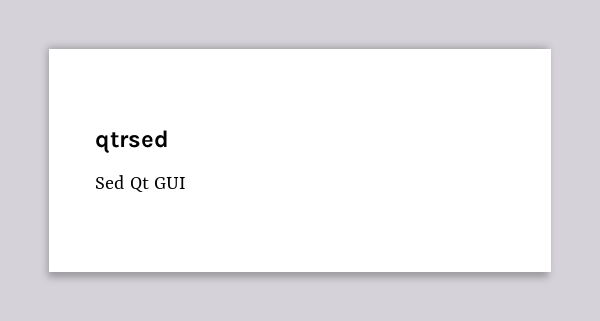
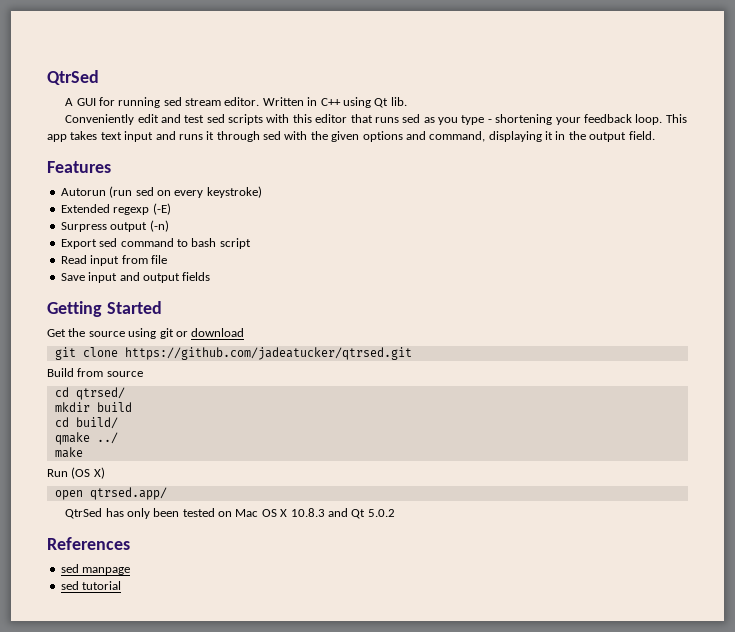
[95,130,169,154] [95,175,187,192] qtrsed // Sed Qt GUI -> [47,70,99,85] [65,97,407,108] [65,114,687,125] [47,131,655,142] [47,161,111,173] [60,186,262,198] [60,203,171,215] [60,220,169,232] [60,238,251,249] [60,255,167,266] [60,272,211,283] [47,301,162,317] [47,328,245,339] [54,347,412,360] [47,368,143,377] [54,387,125,400] [54,402,132,412] [54,417,118,429] [54,432,118,445] [54,447,83,458] [47,467,105,479] [54,487,167,500] [65,508,395,519] [47,537,130,550] [60,564,131,575] [60,581,122,590] QtrSed // A GUI for running sed stream editor. Written in C++ using Qt lib. // Conveniently edit and test sed scripts with this editor that runs sed as you type - shortening your feedback loop. This app takes text input and runs it through sed with the given options and command, displaying it in the output field. // Features // Autorun (run sed on every keystroke) // Extended regexp (-E) // Surpress output (-n) // Export sed command to bash script // Read input from file // Save input and output fields // Getting Started // Get the source using git or download // git clone https://github.com/jadeatucker/qtrsed.git // Build from source // cd qtrsed/ // mkdir build // cd build/ // qmake ../ // make // Run (OS X) // open qtrsed.app/ // QtrSed has only been tested on Mac OS X 10.8.3 and Qt 5.0.2 // References // sed manpage // sed tutorial

